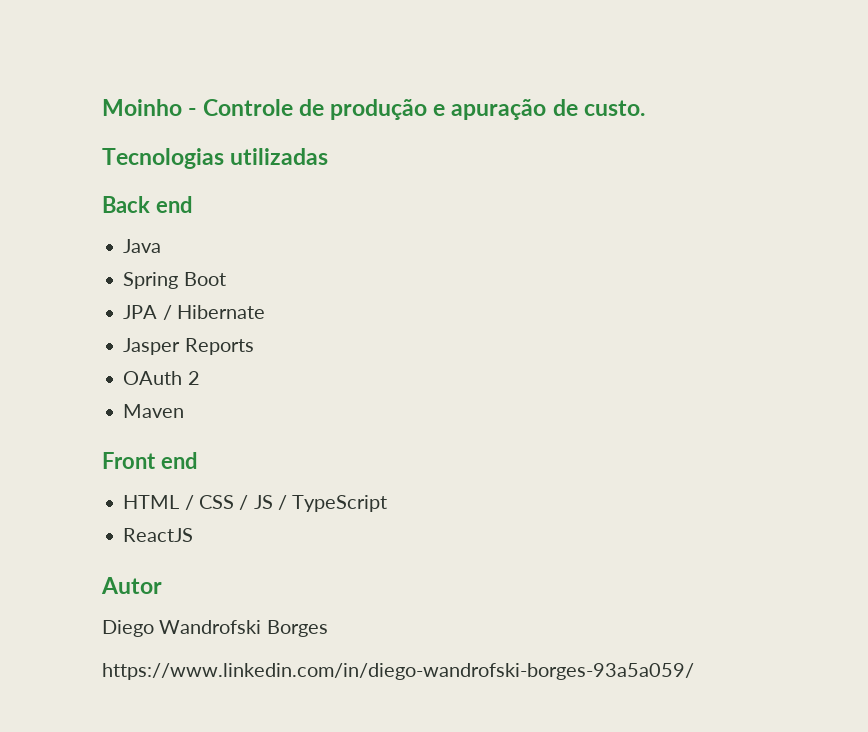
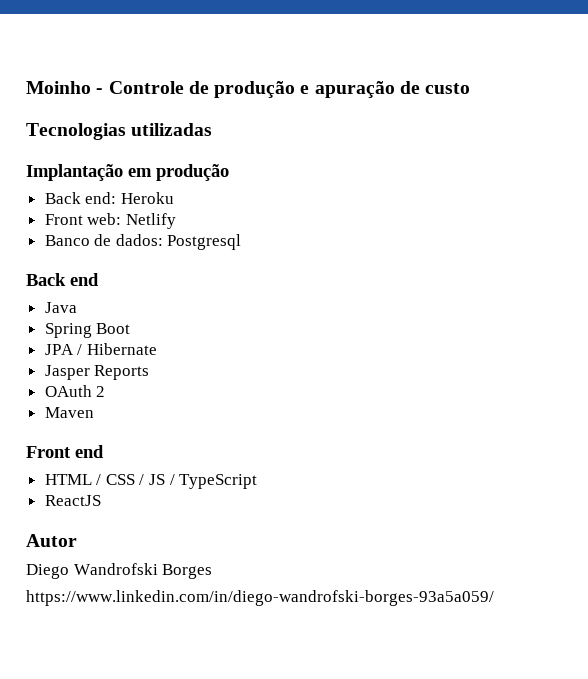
[583,100,645,116] custo. -> [425,83,471,94] custo
(329, 156) none -> [26,164,229,181] [44,192,174,204] [44,213,176,229] [44,234,242,250] // Implantação em produção // Back end: Heroku // Front web: Netlify // Banco de dados: Postgresql

